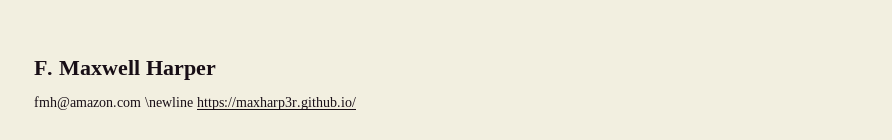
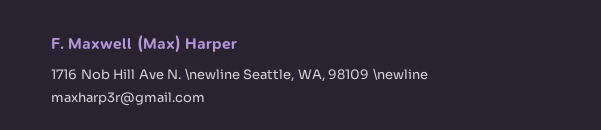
(140, 67) none -> [136,35,181,53] (Max)
[34,96,356,110] fmh@amazon.com \newline https://maxharp3r.github.io/ -> [51,68,428,82] [51,92,205,106] 1716 Nob Hill Ave N. \newline Seattle, WA, 98109 \newline maxharp3r@gmail.com

